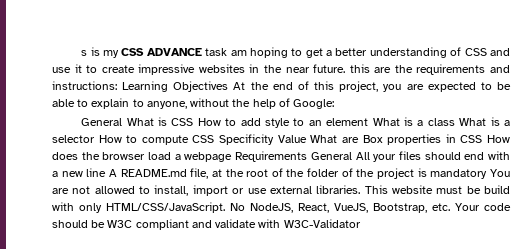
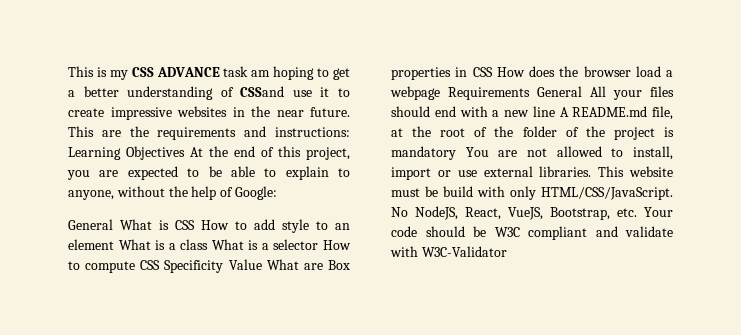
[81,50,88,56] s -> [68,66,94,77] This
[464,48,510,56] CSS and -> [240,86,285,97] CSSand
[349,64,370,73] this -> [68,126,94,137] This

